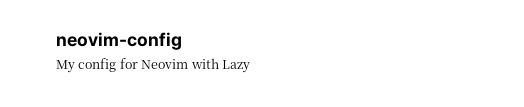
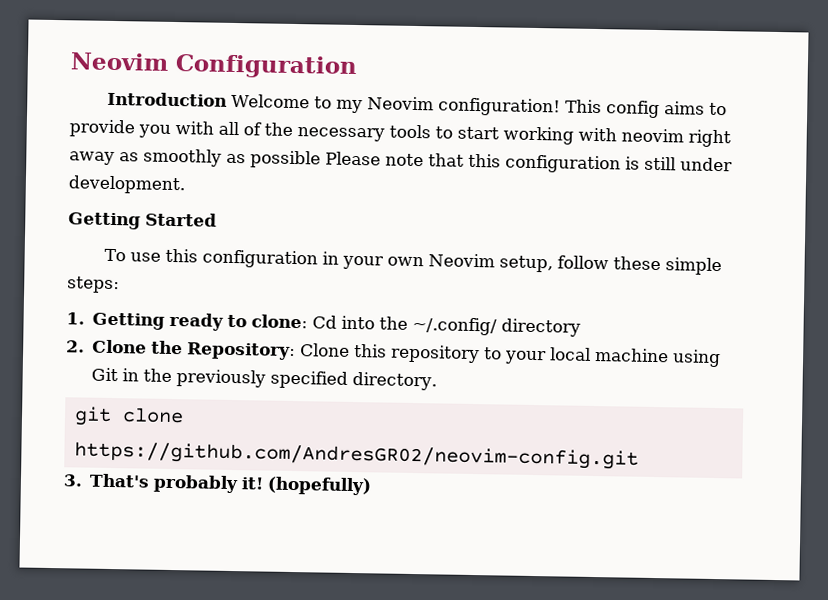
[56,32,182,50] [56,58,250,73] neovim-config // My config for Neovim with Lazy -> [70,52,358,80] [106,91,727,119] [69,119,731,148] [69,148,733,174] [68,175,186,195] [68,212,217,230] [103,248,722,276] [67,276,120,294] [66,312,582,337] [66,339,722,368] [91,367,438,391] [73,406,184,426] [73,441,639,470] [63,473,373,496] Neovim Configuration // Introduction Welcome to my Neovim configuration! This config aims to provide you with all of the necessary tools to start working with neovim right away as smoothly as possible Please note that this configuration is still under development. // Getting Started // To use this configuration in your own Neovim setup, follow these simple steps: // 1. Getting ready to clone: Cd into the ~/.config/ directory // 2. Clone the Repository: Clone this repository to your local machine using Git in the previously specified directory. // git clone https://github.com/AndresGR02/neovim-config.git // 3. That's probably it! (hopefully)

